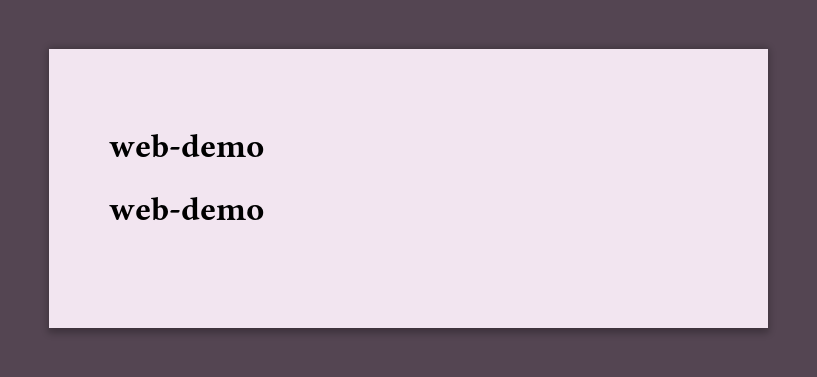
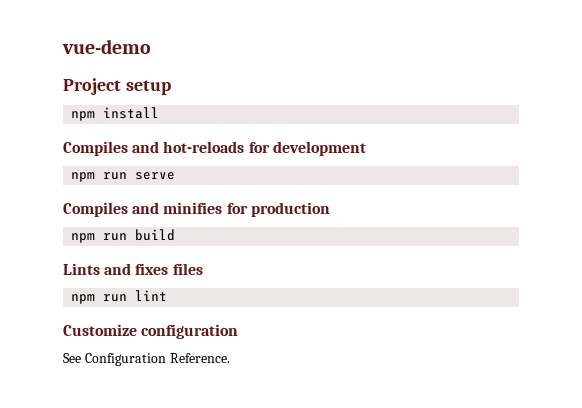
[109,134,264,158] [109,197,264,221] web-demo // web-demo -> [62,39,151,54] [63,78,171,95] [71,107,160,121] [63,141,366,156] [71,172,176,182] [63,202,330,217] [71,229,176,243] [63,263,203,275] [71,290,168,304] [63,324,239,339] [63,353,230,366] vue-demo // Project setup // npm install // Compiles and hot-reloads for development // npm run serve // Compiles and minifies for production // npm run build // Lints and fixes files // npm run lint // Customize configuration // See Configuration Reference.

